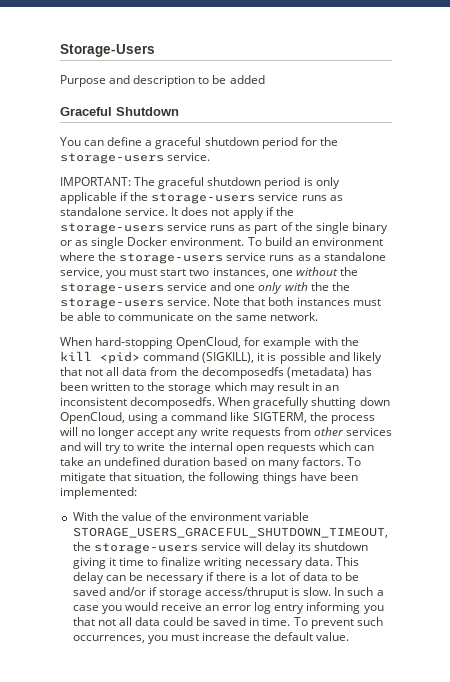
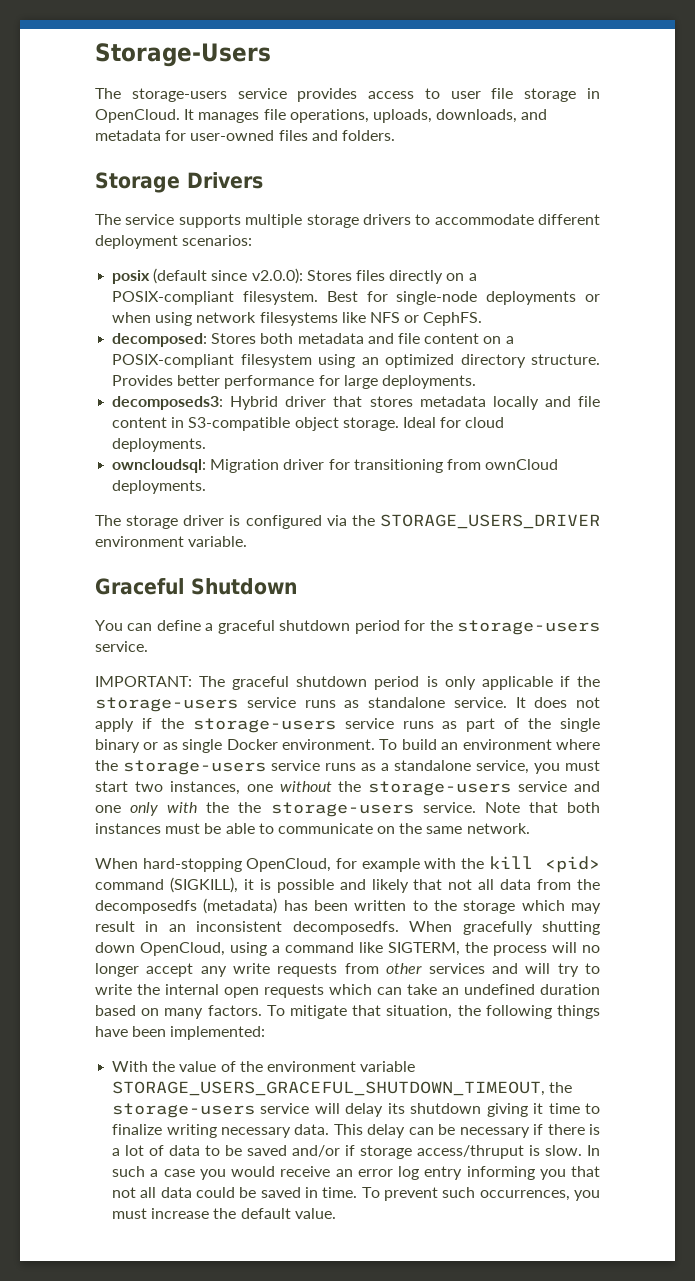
[60,75,265,87] Purpose and description to be added -> [95,88,600,102] [95,109,548,123] [95,130,395,141] [95,172,263,193] [95,214,600,228] [95,235,253,249] [112,268,477,284] [112,291,600,305] [112,312,483,326] [112,333,514,347] [112,354,600,368] [112,375,476,389] [112,396,600,410] [112,417,505,431] [112,438,207,452] [112,459,559,473] [112,480,207,494] [95,514,600,529] [95,536,248,547] The storage-users service provides access to user file storage in OpenCloud. It manages file operations, uploads, downloads, and metadata for user-owned files and folders. // Storage Drivers // The service supports multiple storage drivers to accommodate different deployment scenarios: // posix (default since v2.0.0): Stores files directly on a POSIX-compliant filesystem. Best for single-node deployments or when using network filesystems like NFS or CephFS. // decomposed: Stores both metadata and file content on a POSIX-compliant filesystem using an optimized directory structure. Provides better performance for large deployments. // decomposeds3: Hybrid driver that stores metadata locally and file content in S3-compatible object storage. Ideal for cloud deployments. // owncloudsql: Migration driver for transitioning from ownCloud deployments. // The storage driver is configured via the STORAGE_USERS_DRIVER environment variable.

